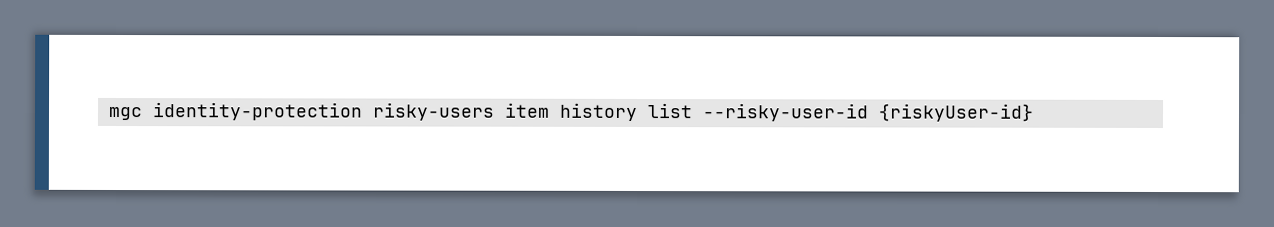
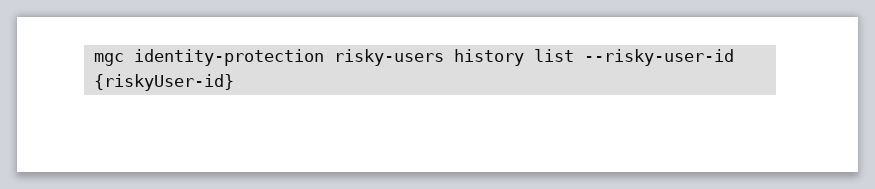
[504,102,551,118] item -> (444, 57) none

